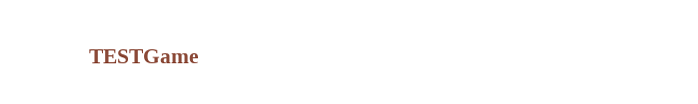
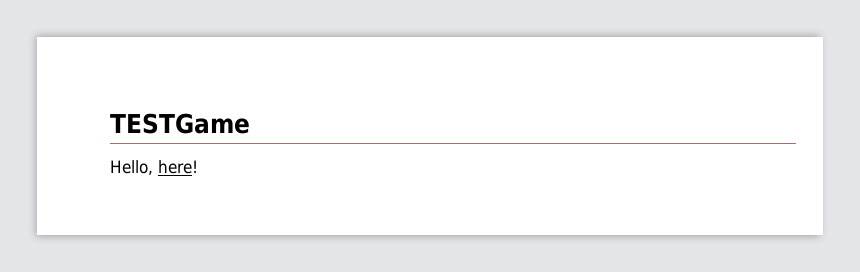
(200, 56) none -> [110,160,198,175] // Hello, here!

